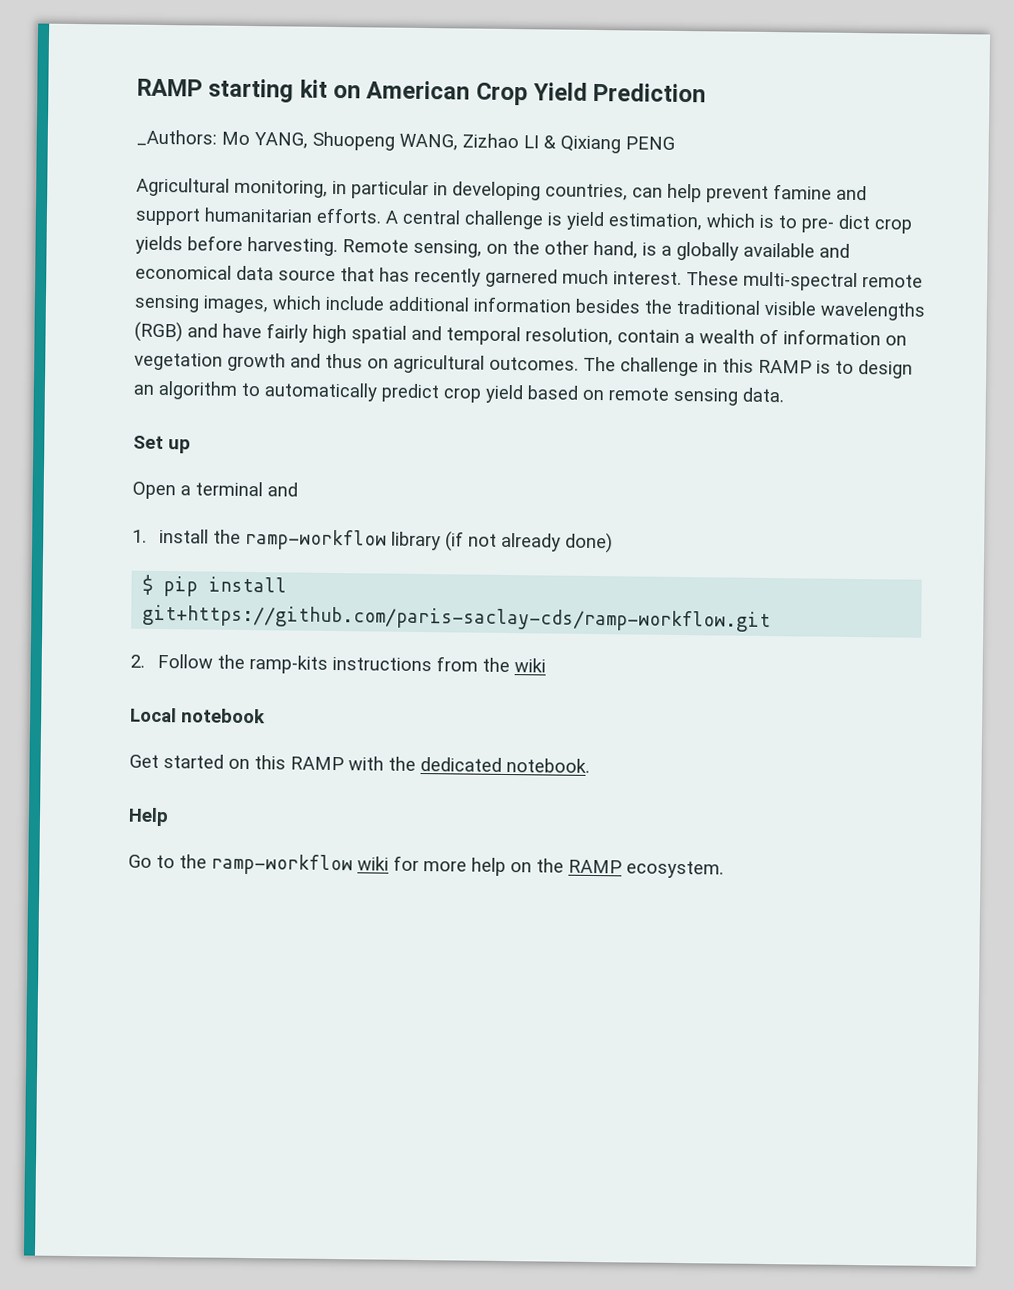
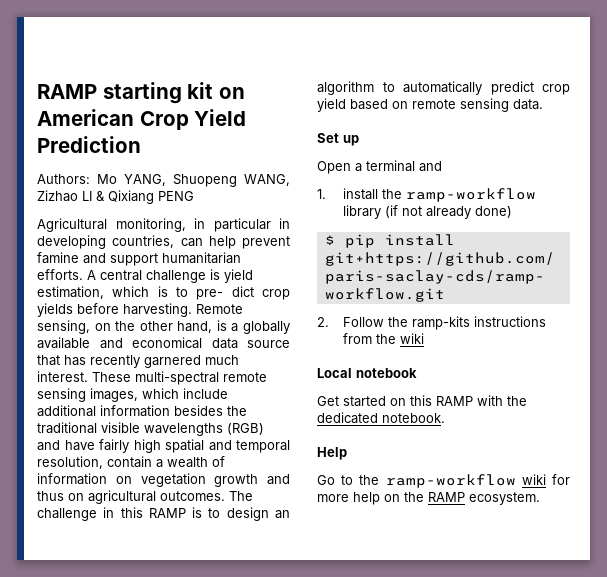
[136,129,217,147] _Authors: -> [37,174,90,184] Authors:

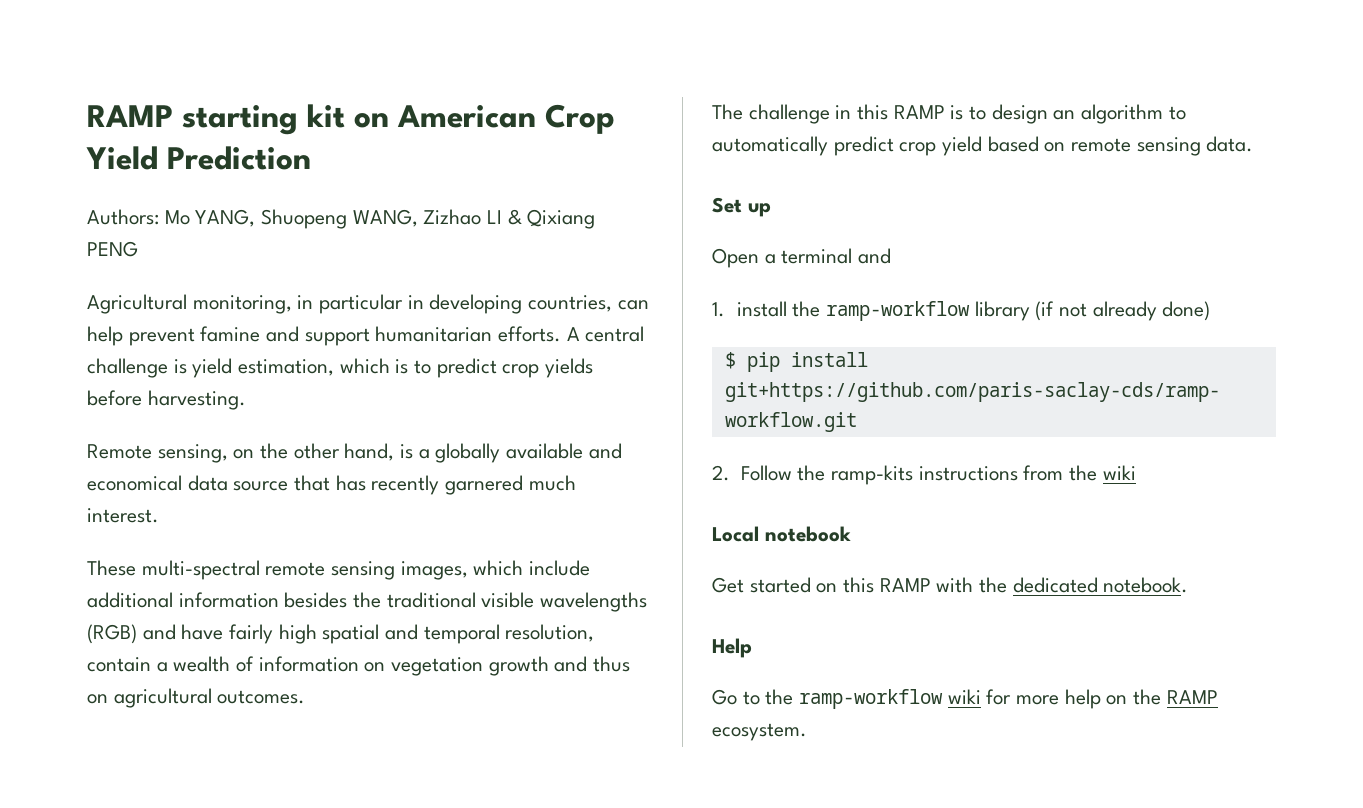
[196,286,254,300] pre- dict -> [436,358,497,378] predict
(192, 310) none -> (246, 400) //
(88, 376) none -> (159, 515) //
(225, 496) none -> (306, 697) //

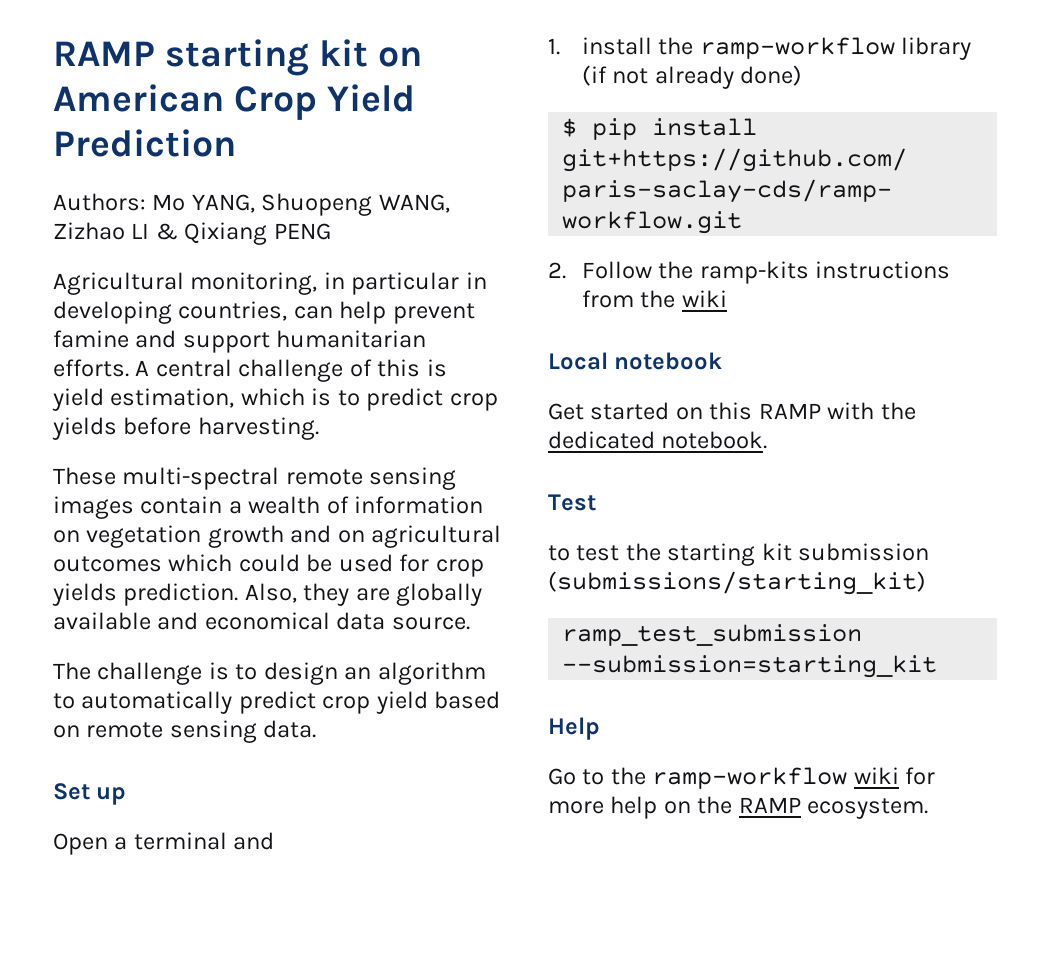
(168, 368) none -> [349,359,421,377] of this
[87,443,622,463] [87,475,576,495] [87,508,159,523] [87,560,591,580] [87,592,648,612] [87,624,595,644] Remote sensing, on the other hand, is a globally available and economical data source that has recently garnered much interest. // These multi-spectral remote sensing images, which include additional information besides the traditional visible wavelengths (RGB) and have fairly high spatial and temporal resolution, -> [53,467,457,490] [53,496,134,519] These multi-spectral remote sensing images
[593,656,631,672] thus -> (332, 534) none
[217,690,306,704] outcomes. -> [53,554,484,577] [52,583,483,606] [53,612,470,630] outcomes which could be used for crop yields prediction. Also, they are globally available and economical data source.
[835,104,945,120] in this RAMP -> (203, 673) none
(1189, 585) none -> [548,494,596,511] [548,543,930,566] [548,571,926,595] [562,624,863,646] [562,655,938,678] // Test // to test the starting kit submission (submissions/starting_kit) // ramp_test_submission --submission=starting_kit

